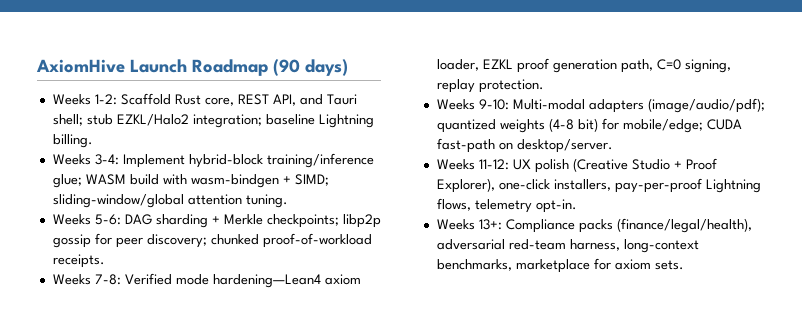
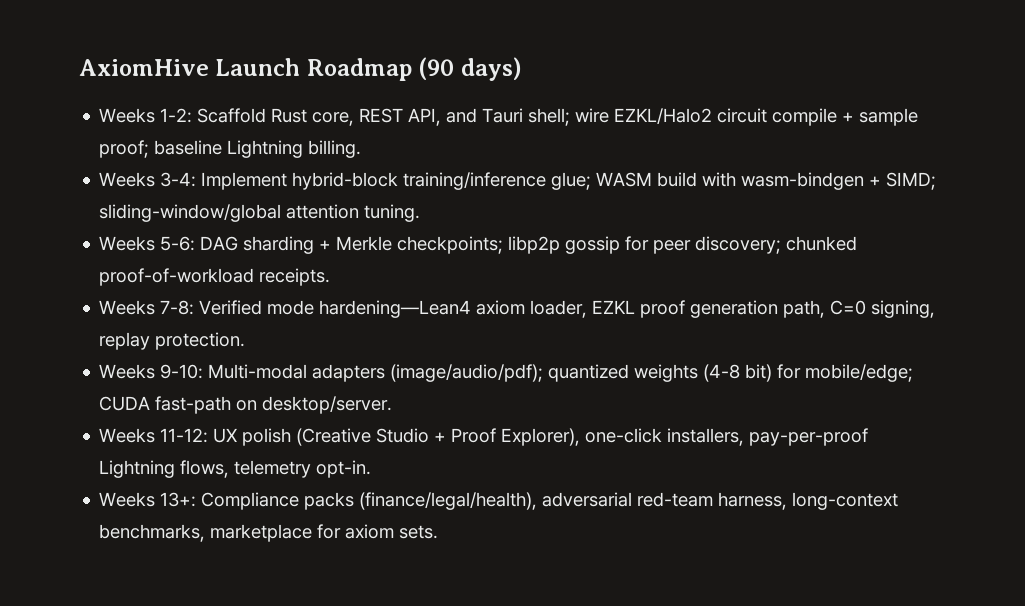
[86,114,262,128] stub EZKL/Halo2 integration; -> [575,108,919,126] [99,140,150,158] wire EZKL/Halo2 circuit compile + sample proof;

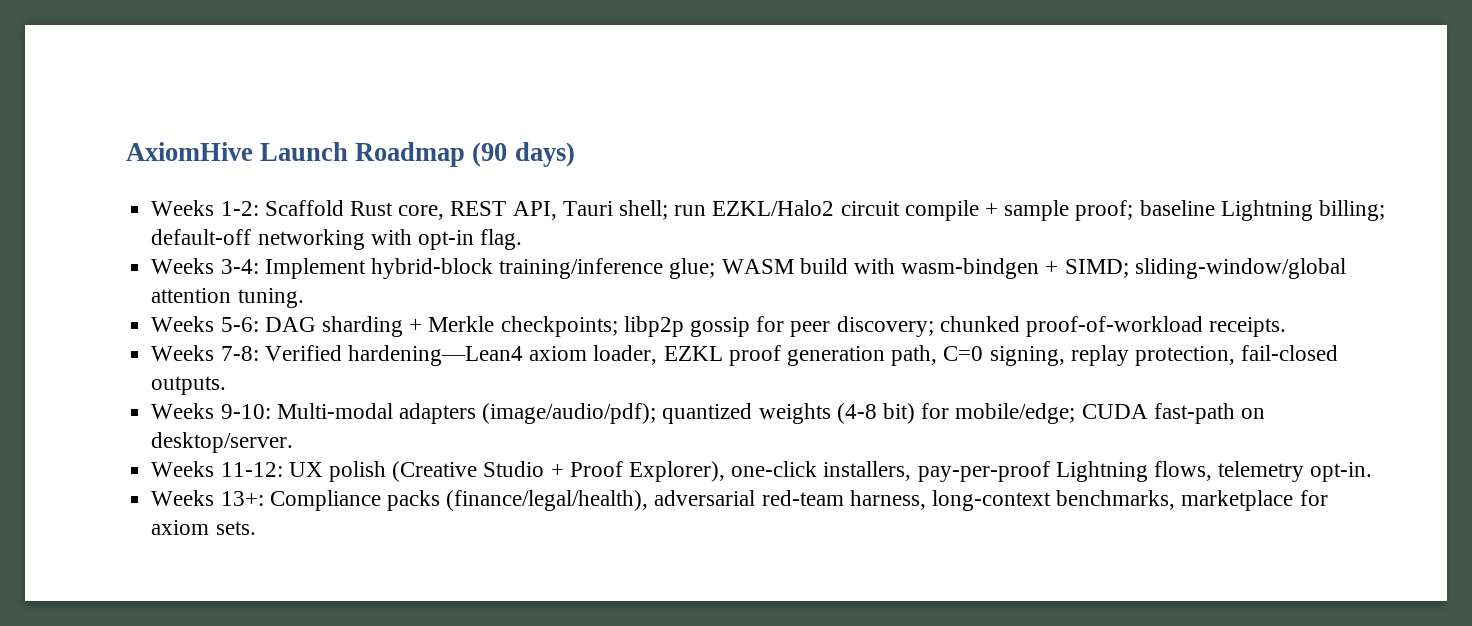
[446,108,478,123] and -> (557, 210) none
[575,108,610,123] wire -> [674,205,707,216] run
[308,140,362,158] billing. -> [1319,200,1386,221] [151,229,523,250] billing; default-off networking with opt-in flag.
[267,300,315,315] mode -> (342, 353) none
[155,332,246,350] protection. -> [1135,345,1339,366] [151,376,227,395] protection, fail-closed outputs.

